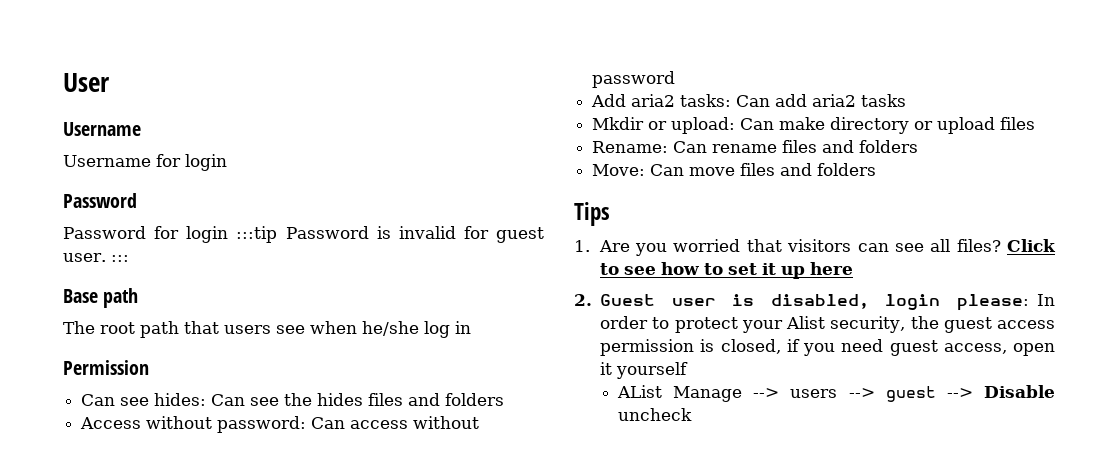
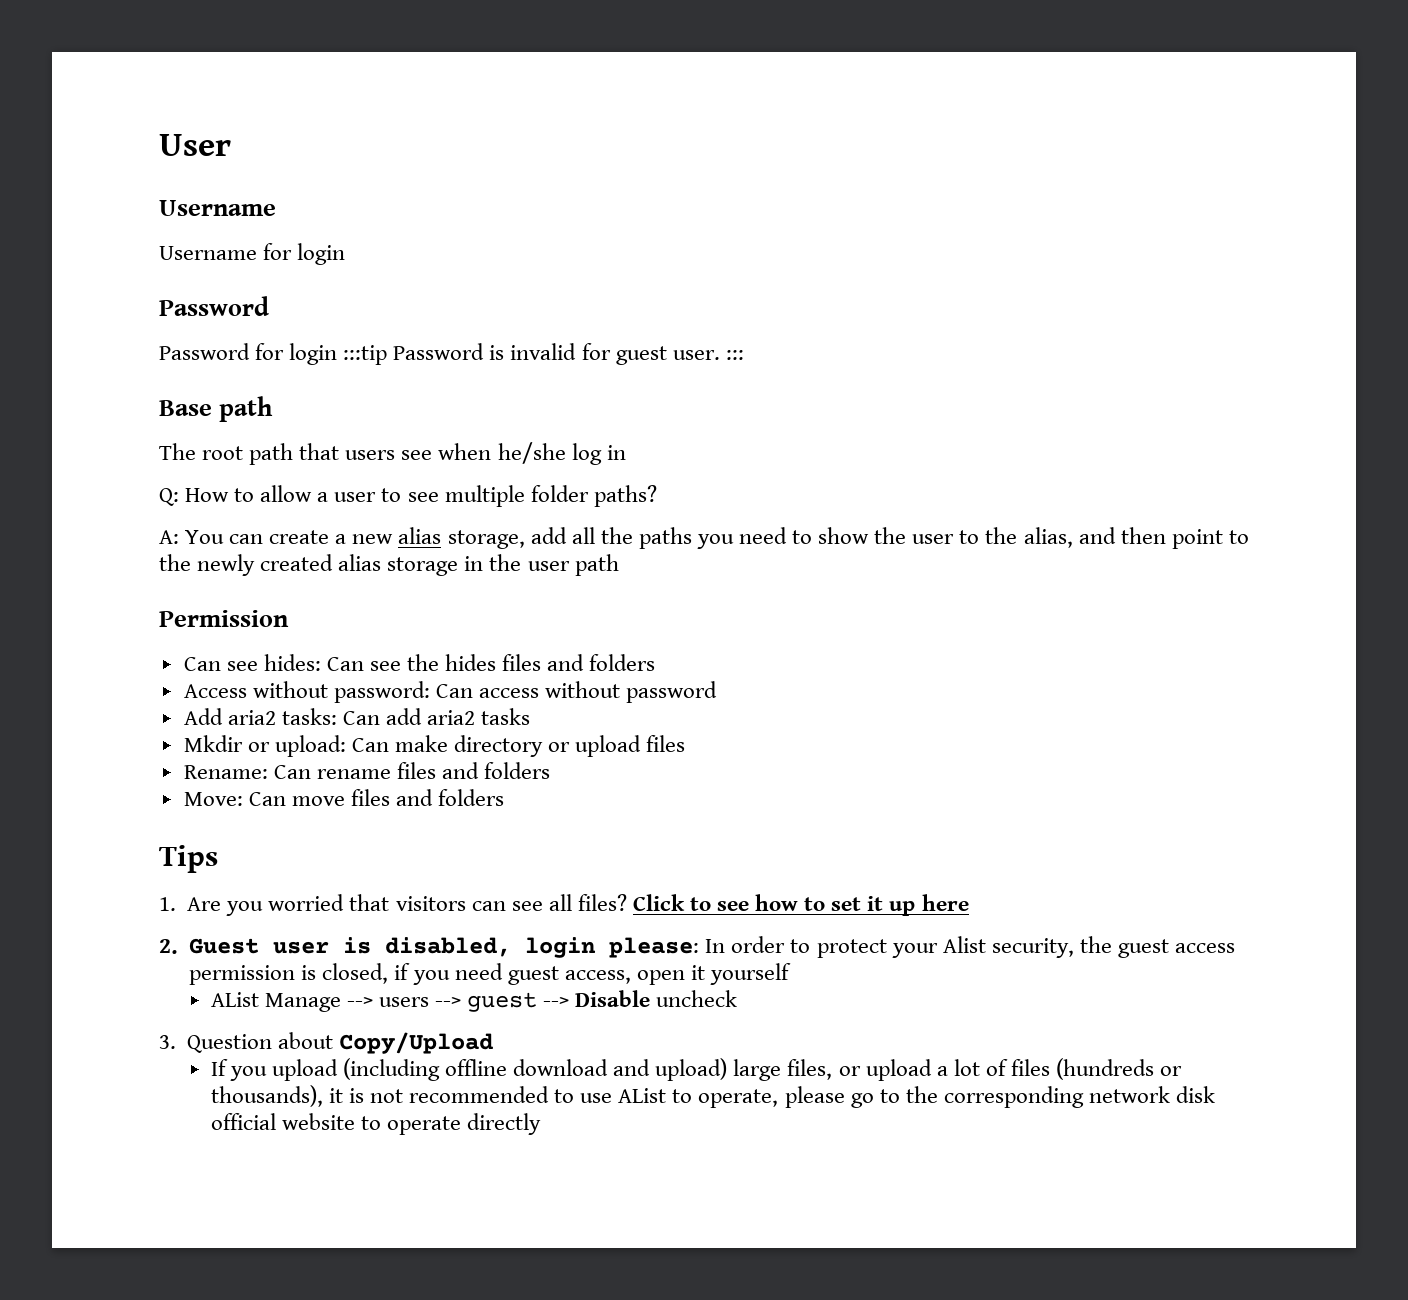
(471, 327) none -> [159,485,657,507] [159,527,1249,549] [159,554,619,576] // Q: How to allow a user to see multiple folder paths? // A: You can create a new alias storage, add all the paths you need to show the user to the alias, and then point to the newly created alias storage in the user path
(692, 414) none -> [159,1032,494,1054] [210,1058,1183,1081] [210,1085,1215,1108] [210,1113,542,1135] // 3. Question about Copy/Upload // If you upload (including offline download and upload) large files, or upload a lot of files (hundreds or thousands), it is not recommended to use AList to operate, please go to the corresponding network disk official website to operate directly

